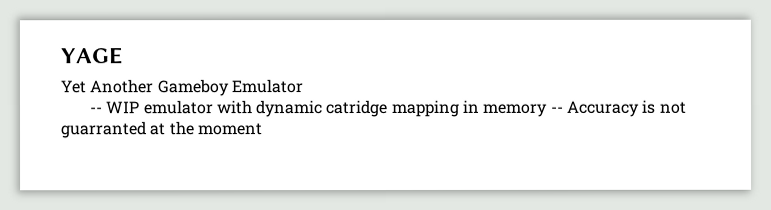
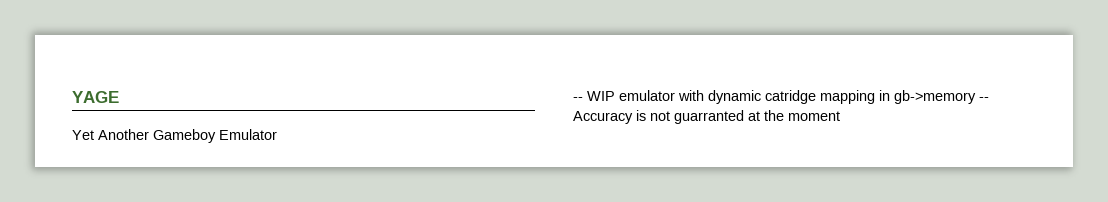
[482,103,549,117] memory -> [894,90,976,104] gb->memory

